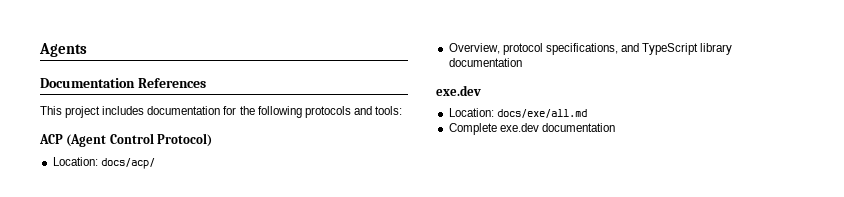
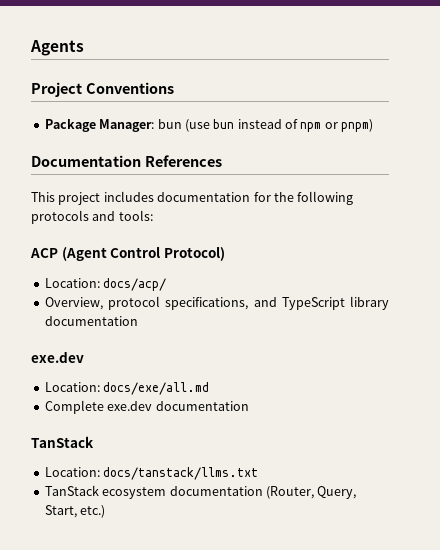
(87, 50) none -> [31,82,174,97] [44,119,374,132] // Project Conventions // Package Manager: bun (use bun instead of npm or pnpm)
(615, 127) none -> [31,436,94,448] [44,467,259,480] [44,485,357,499] [44,505,106,518] // TanStack // Location: docs/tanstack/llms.txt // TanStack ecosystem documentation (Router, Query, Start, etc.)

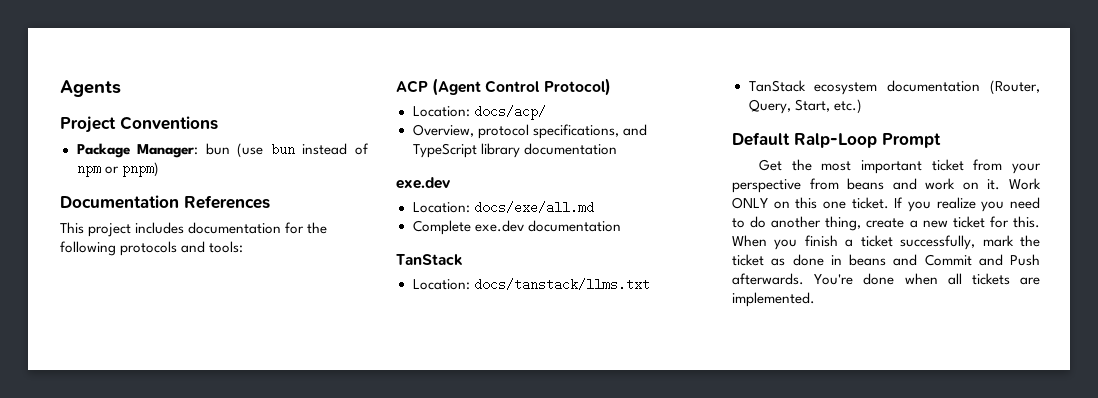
(106, 511) none -> [732,132,941,148] [759,159,1041,174] [732,178,1041,193] [732,197,1040,212] [732,216,1040,231] [732,235,1040,250] [732,254,1040,266] [732,273,1040,285] [732,292,815,307] // Default Ralp-Loop Prompt // Get the most important ticket from your perspective from beans and work on it. Work ONLY on this one ticket. If you realize you need to do another thing, create a new ticket for this. When you finish a ticket successfully, mark the ticket as done in beans and Commit and Push afterwards. You're done when all tickets are implemented.

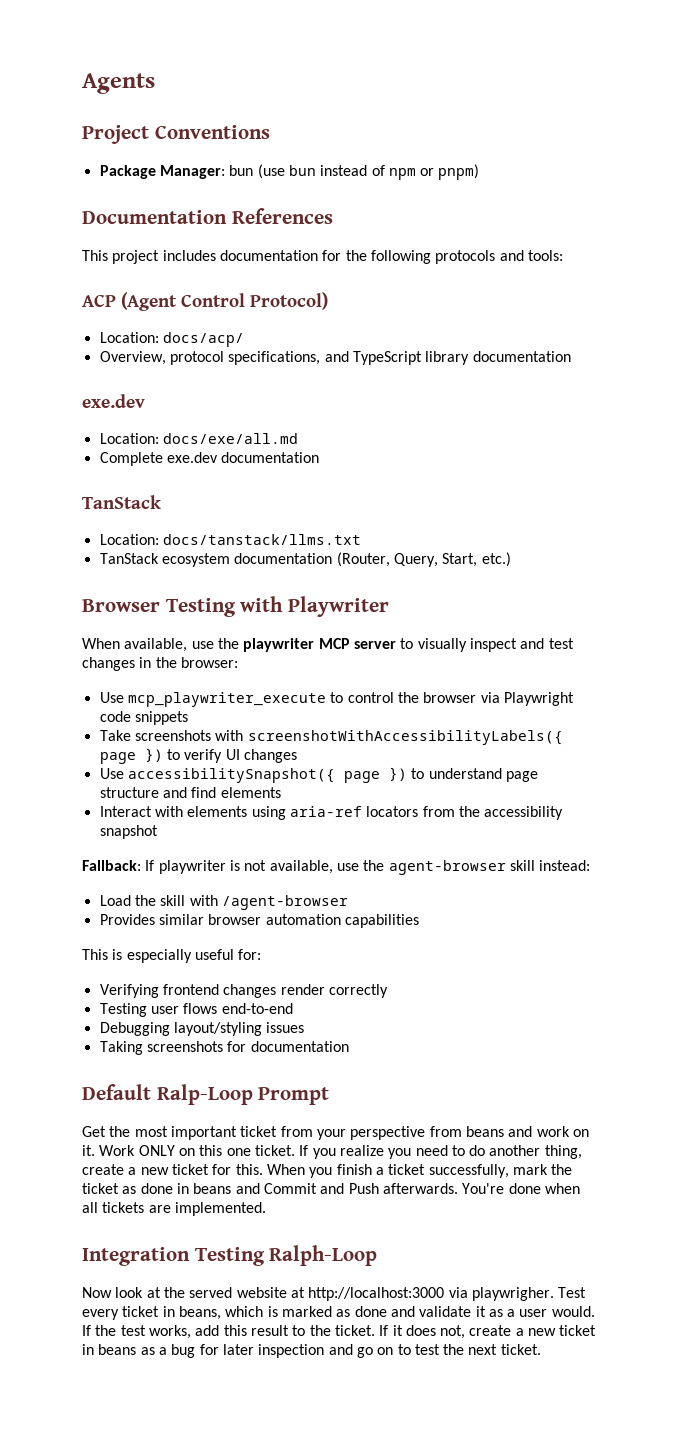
(862, 106) none -> [82,596,390,617] [82,638,574,652] [82,657,238,671] [99,692,574,707] [99,711,188,725] [99,730,563,745] [99,748,297,764] [99,767,538,783] [99,787,281,798] [99,806,564,820] [99,825,158,839] [82,860,591,875] [99,895,348,910] [99,914,419,928] [82,949,262,963] [99,984,388,998] [99,1003,293,1017] [99,1022,305,1036] [99,1041,349,1055] // Browser Testing with Playwriter // When available, use the playwriter MCP server to visually inspect and test changes in the browser: // Use mcp_playwriter_execute to control the browser via Playwright code snippets // Take screenshots with screenshotWithAccessibilityLabels({ page }) to verify UI changes // Use accessibilitySnapshot({ page }) to understand page structure and find elements // Interact with elements using aria-ref locators from the accessibility snapshot // Fallback: If playwriter is not available, use the agent-browser skill instead: // Load the skill with /agent-browser // Provides similar browser automation capabilities // This is especially useful for: // Verifying frontend changes render correctly // Testing user flows end-to-end // Debugging layout/styling issues // Taking screenshots for documentation
(815, 299) none -> [82,1245,378,1266] [82,1287,587,1301] [82,1306,595,1320] [82,1325,597,1339] [82,1344,541,1358] // Integration Testing Ralph-Loop // Now look at the served website at http://localhost:3000 via playwrigher. Test every ticket in beans, which is marked as done and validate it as a user would. If the test works, add this result to the ticket. If it does not, create a new ticket in beans as a bug for later inspection and go on to test the next ticket.

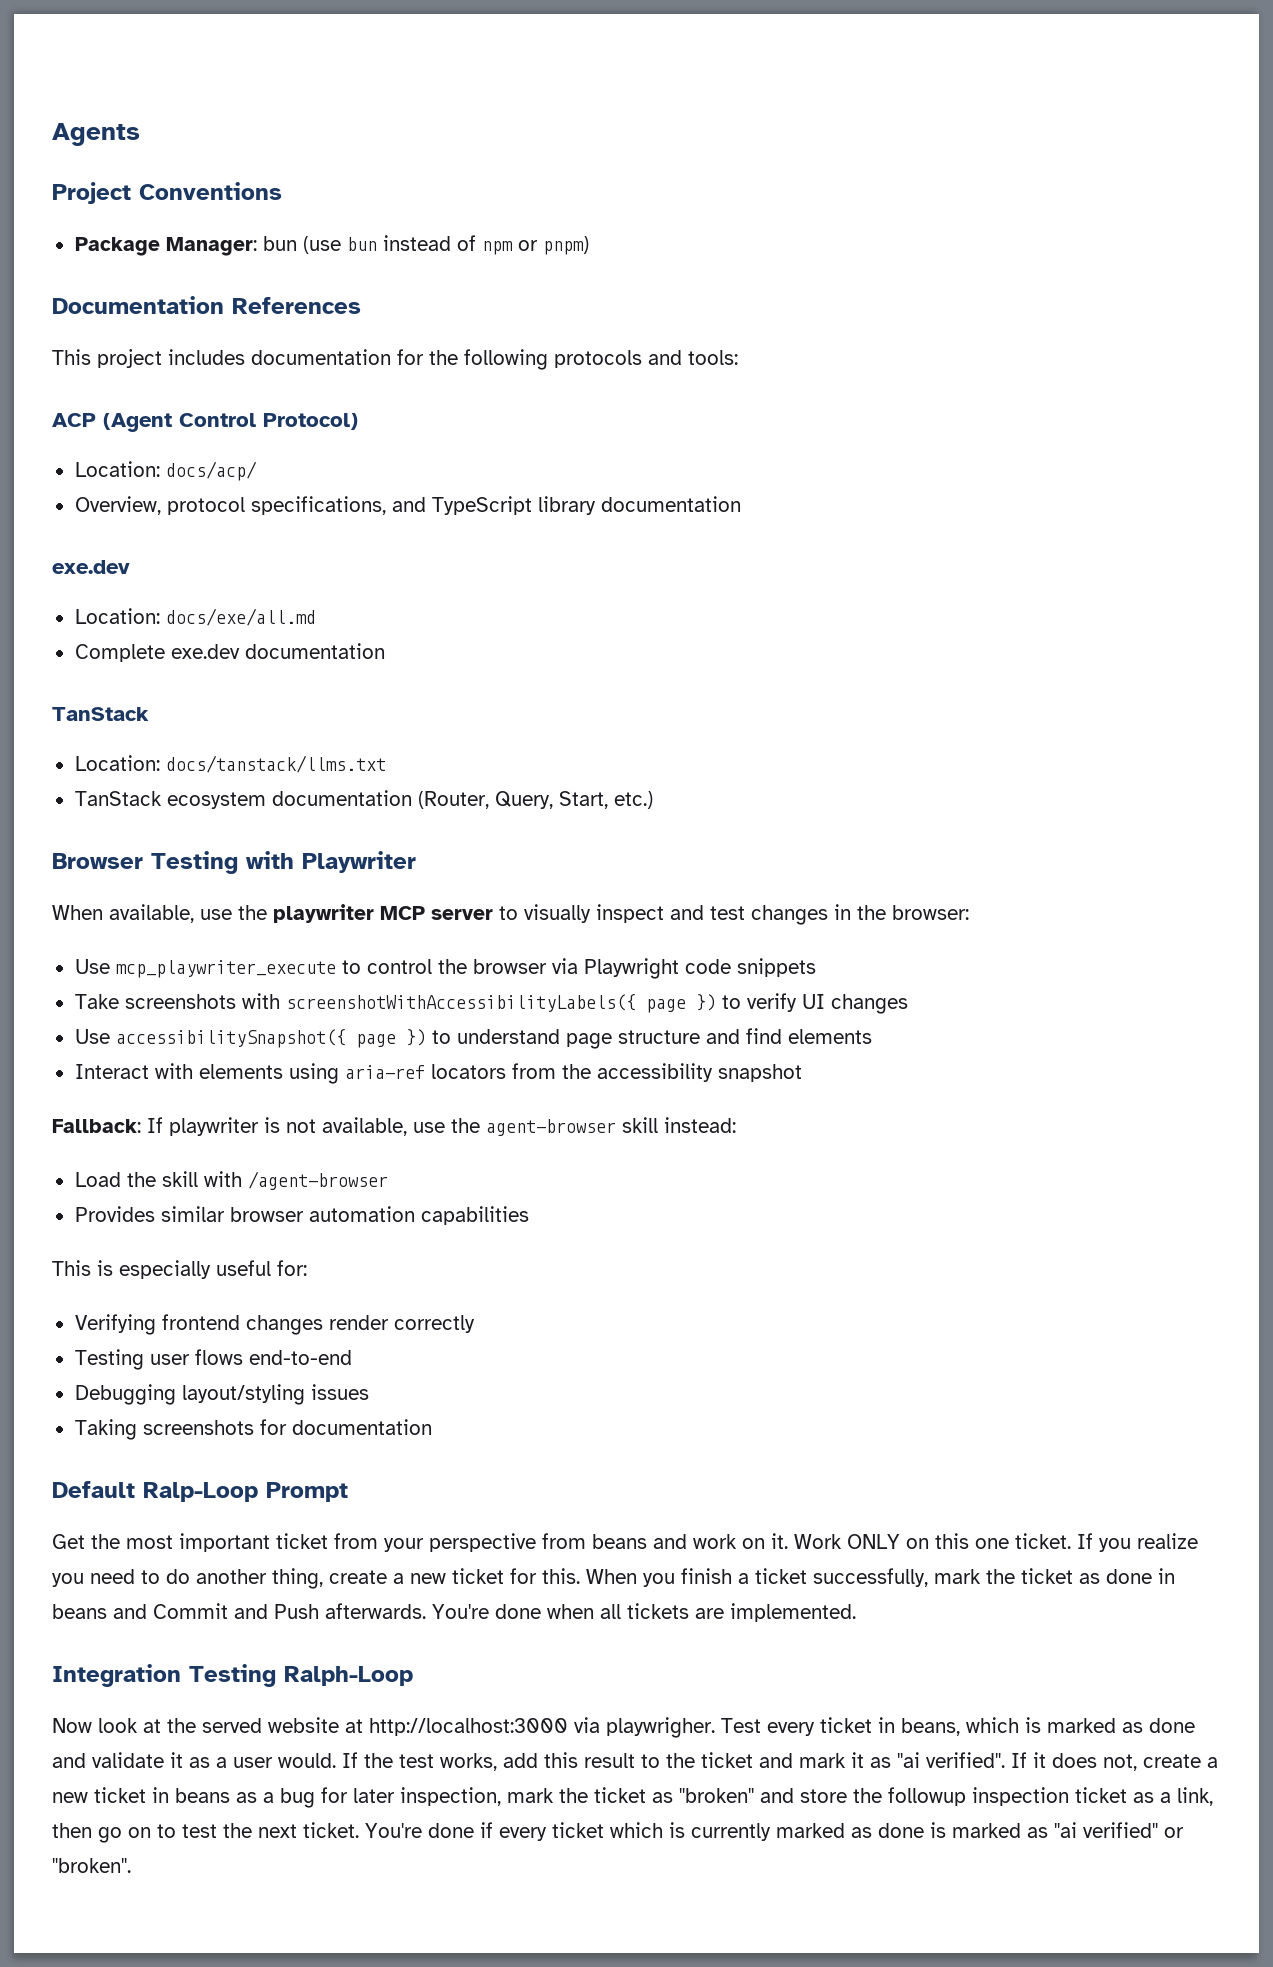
[334,1325,375,1336] ticket. -> [701,1752,1005,1768] ticket and mark it as "ai verified".
[258,1344,353,1358] inspection and -> [400,1787,1213,1806] [52,1823,92,1838] inspection, mark the ticket as "broken" and store the followup inspection ticket as a link, then
(541, 1349) none -> [365,1822,1184,1841] [52,1858,131,1873] You're done if every ticket which is currently marked as done is marked as "ai verified" or "broken".

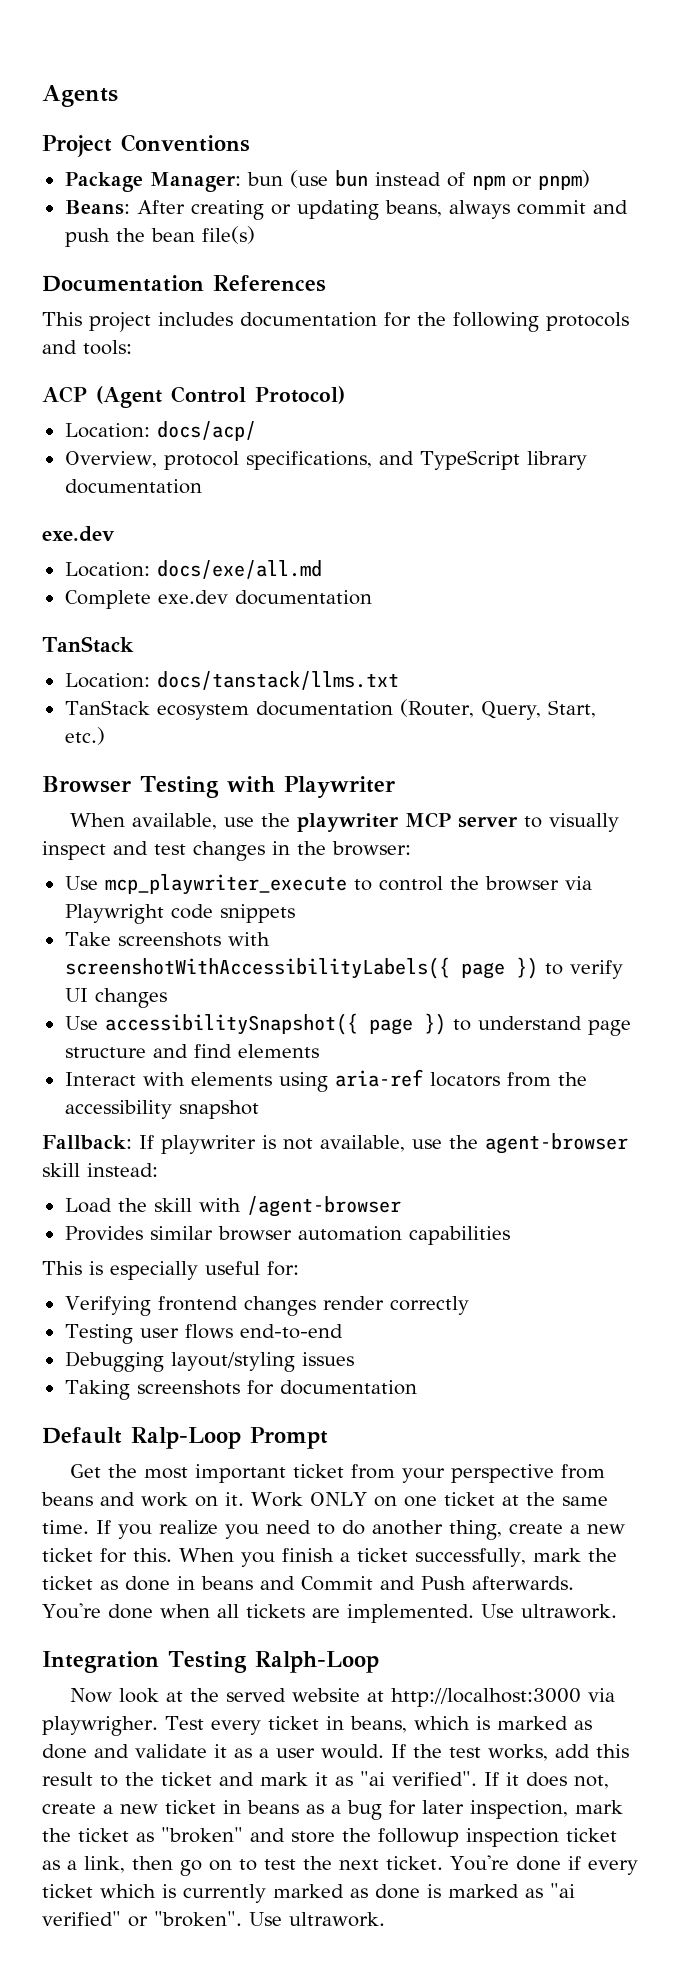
(589, 245) none -> [64,200,628,220] [64,226,255,247] // Beans: After creating or updating beans, always commit and push the bean file(s)
[935,1533,1071,1549] this one ticket. -> [403,1492,608,1507] [42,1520,89,1534] one ticket at the same time.
(856, 1612) none -> [480,1604,617,1619] Use ultrawork.
(131, 1865) none -> [249,1912,385,1927] Use ultrawork.

